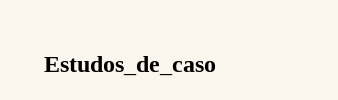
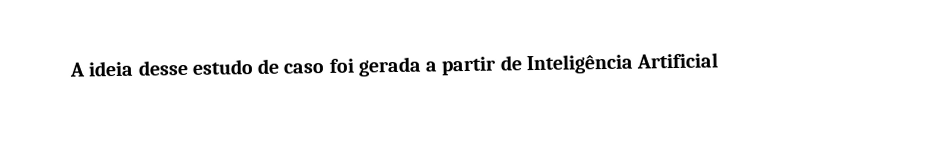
[44,56,216,76] Estudos_de_caso -> [69,52,719,77] A ideia desse estudo de caso foi gerada a partir de Inteligência Artificial

